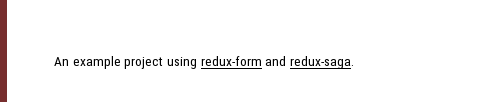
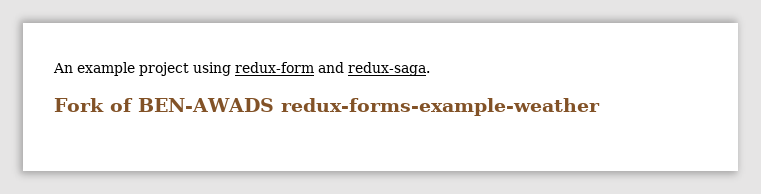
(354, 62) none -> [54,98,600,116] // Fork of BEN-AWADS redux-forms-example-weather

